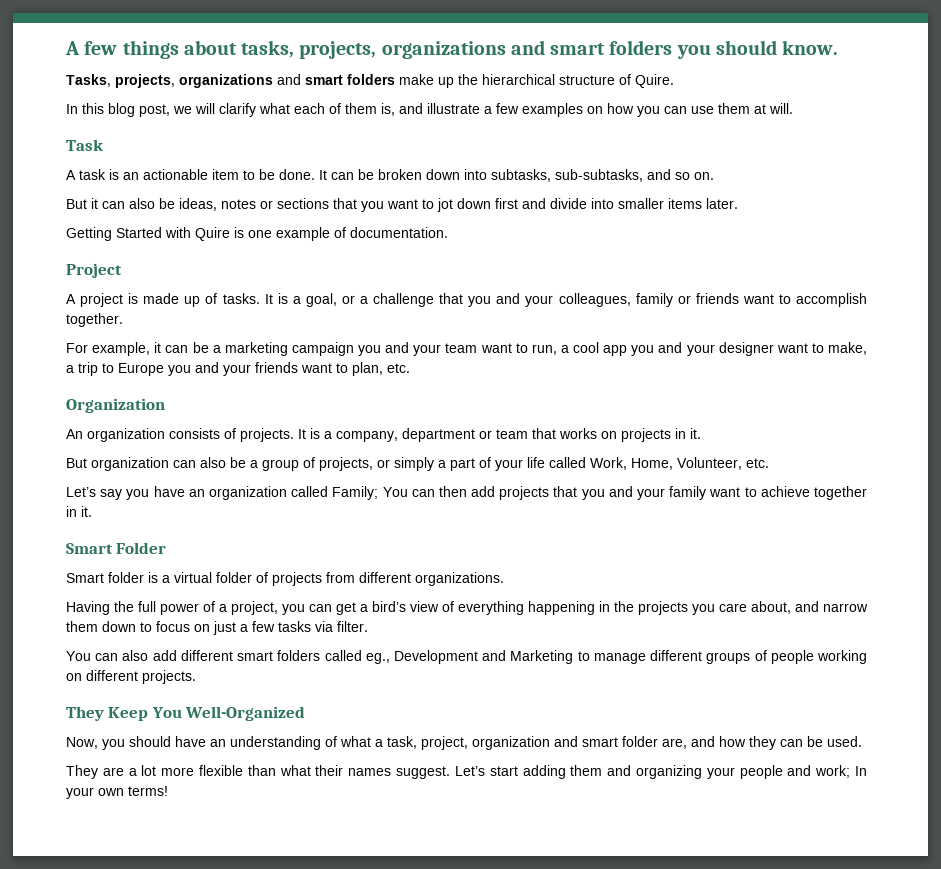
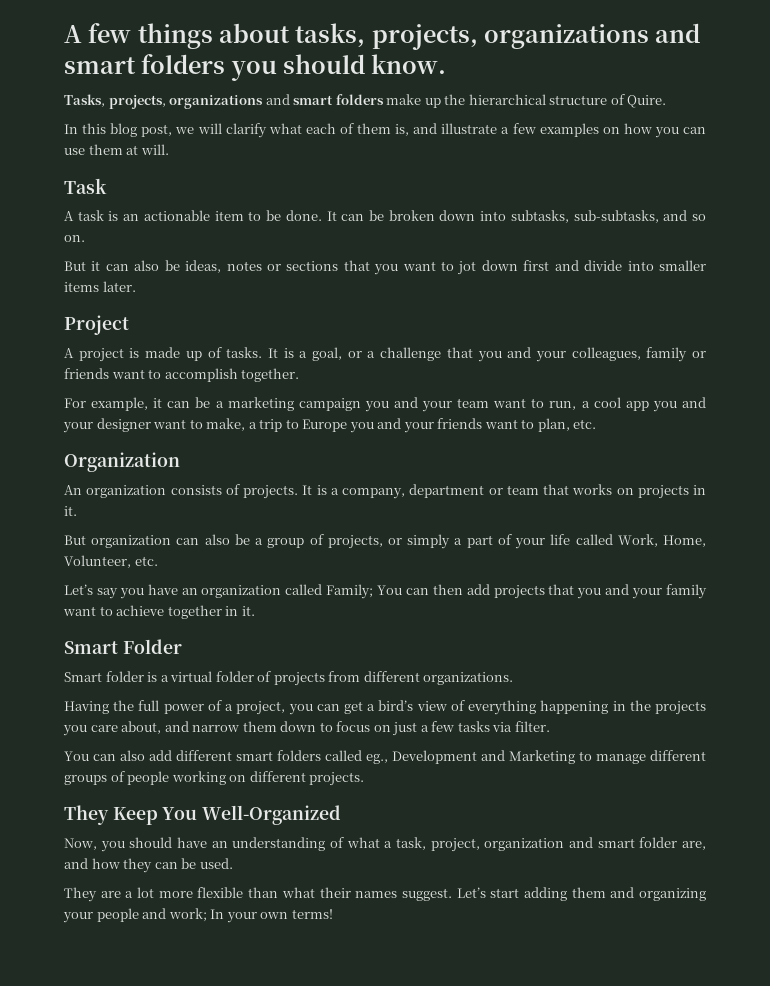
[66,227,448,241] // Getting Started with Quire is one example of documentation. -> (136, 286) none

